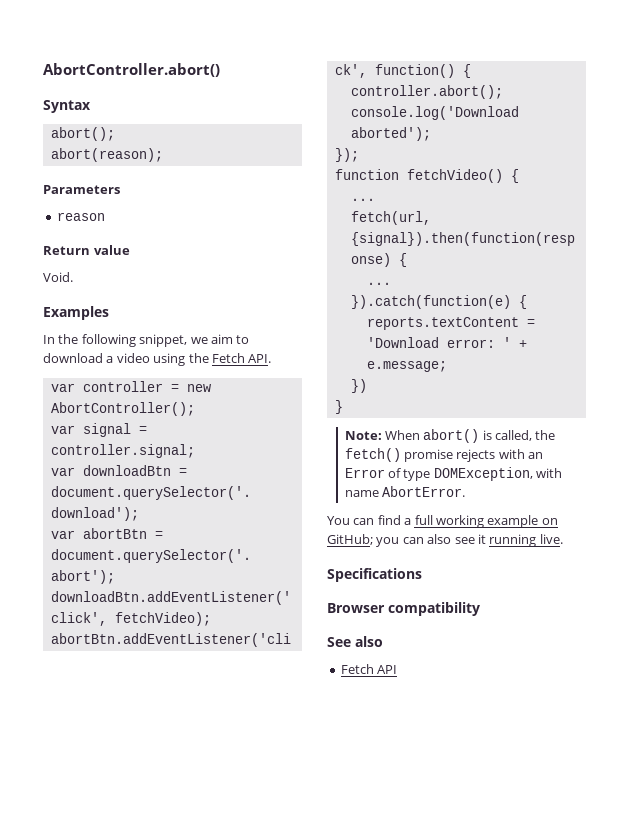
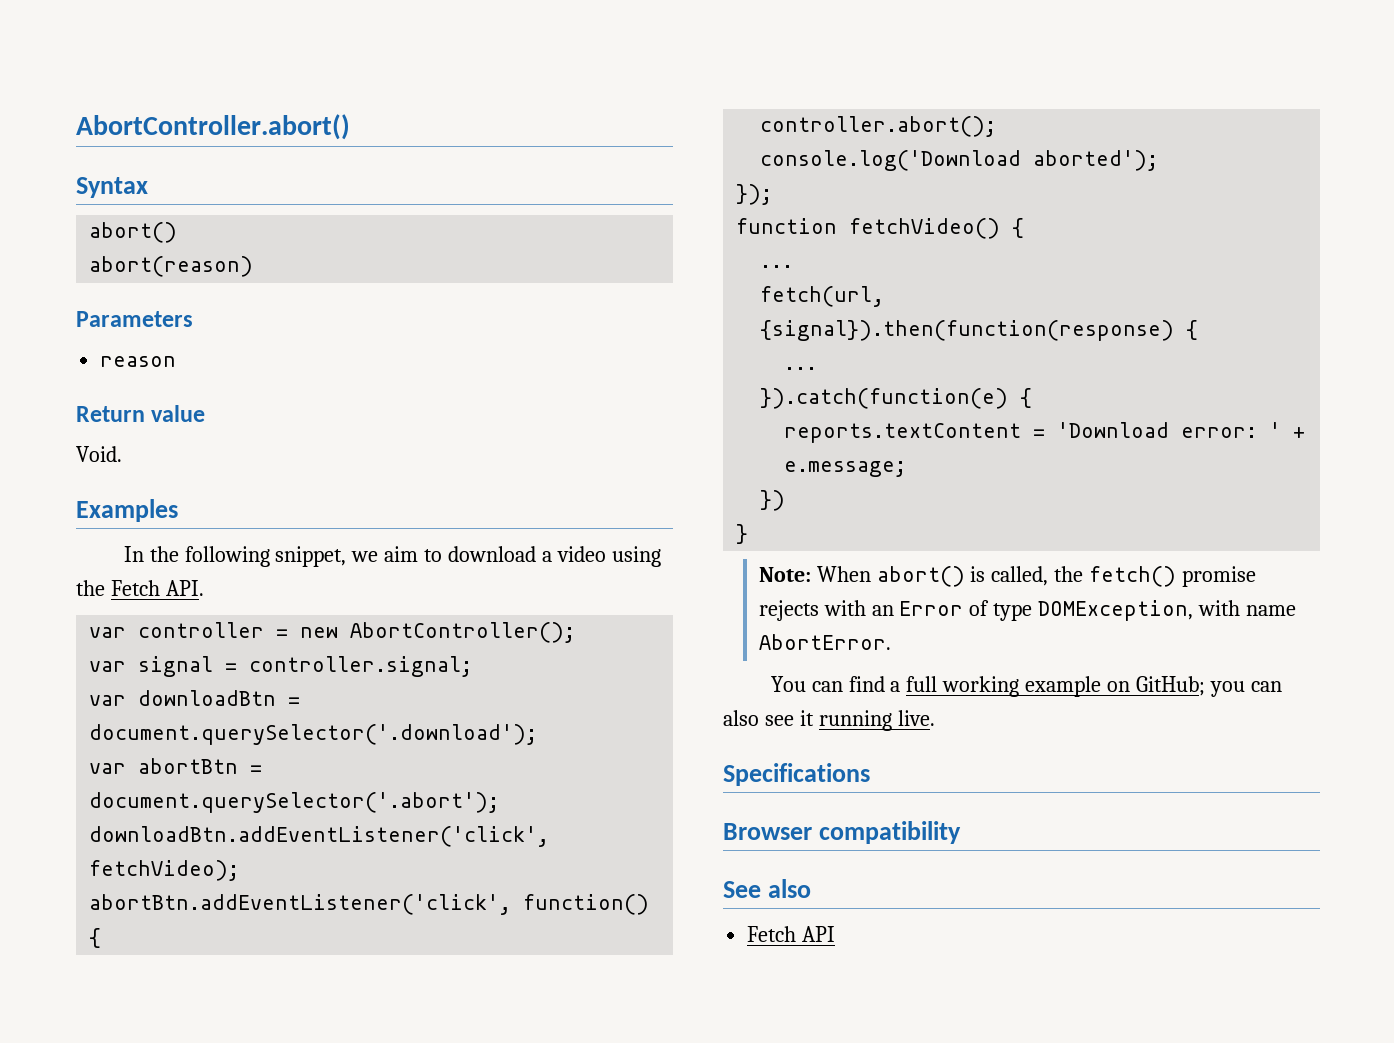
[50,127,115,141] [50,148,163,162] abort(); // abort(reason); -> [89,222,178,243] [89,256,254,277] abort() // abort(reason)

